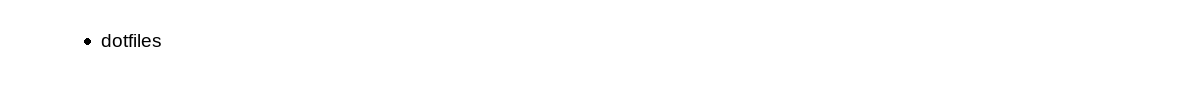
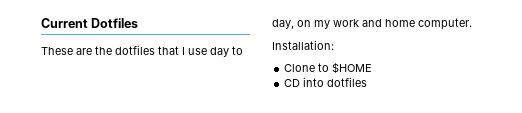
(100, 40) none -> [41,18,139,28] [41,45,243,57] [272,18,472,30] [272,40,334,50] [284,62,373,74] [284,77,325,87] Current Dotfiles // These are the dotfiles that I use day to day, on my work and home computer. // Installation: // Clone to $HOME // CD into

